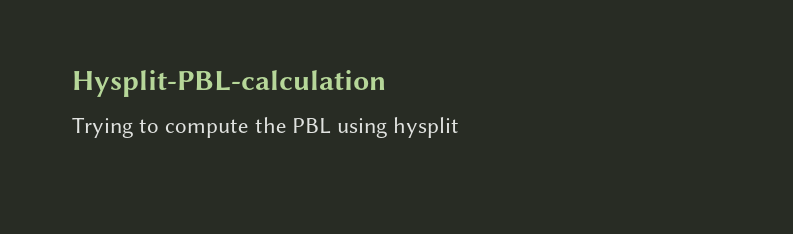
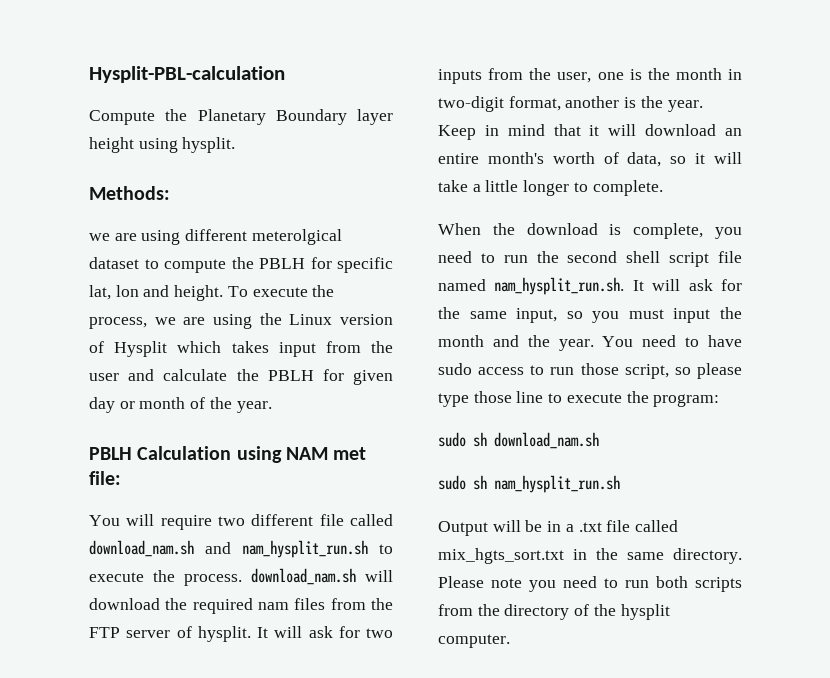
[72,117,460,138] Trying to compute the PBL using hysplit -> [89,109,393,125] [89,137,236,153] [89,186,170,200] [89,229,342,245] [89,257,393,273] [89,285,335,301] [89,313,393,329] [89,341,393,357] [89,369,393,385] [89,397,272,413] [89,446,367,463] [89,471,121,485] [89,514,393,530] [89,540,393,558] [89,568,393,586] [89,598,393,614] [89,626,393,642] [438,68,742,84] [438,96,703,112] [438,124,742,140] [438,152,742,167] [438,180,663,196] [438,223,742,239] [438,251,742,267] [438,277,742,295] [438,307,742,323] [438,335,742,351] [438,363,742,379] [438,391,720,407] [438,432,599,449] [438,475,620,493] [438,520,679,536] [438,548,742,564] [438,576,742,592] [438,604,670,620] [438,634,510,648] Compute the Planetary Boundary layer height using hysplit. // Methods: // we are using different meterolgical dataset to compute the PBLH for specific lat, lon and height. To execute the process, we are using the Linux version of Hysplit which takes input from the user and calculate the PBLH for given day or month of the year. // PBLH Calculation using NAM met file: // You will require two different file called download_nam.sh and nam_hysplit_run.sh to execute the process. download_nam.sh will download the required nam files from the FTP server of hysplit. It will ask for two inputs from the user, one is the month in two-digit format, another is the year. Keep in mind that it will download an entire month's worth of data, so it will take a little longer to complete. // When the download is complete, you need to run the second shell script file named nam_hysplit_run.sh. It will ask for the same input, so you must input the month and the year. You need to have sudo access to run those script, so please type those line to execute the program: // sudo sh download_nam.sh // sudo sh nam_hysplit_run.sh // Output will be in a .txt file called mix_hgts_sort.txt in the same directory. Please note you need to run both scripts from the directory of the hysplit computer.

